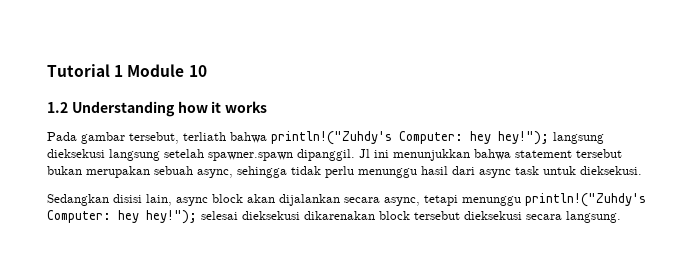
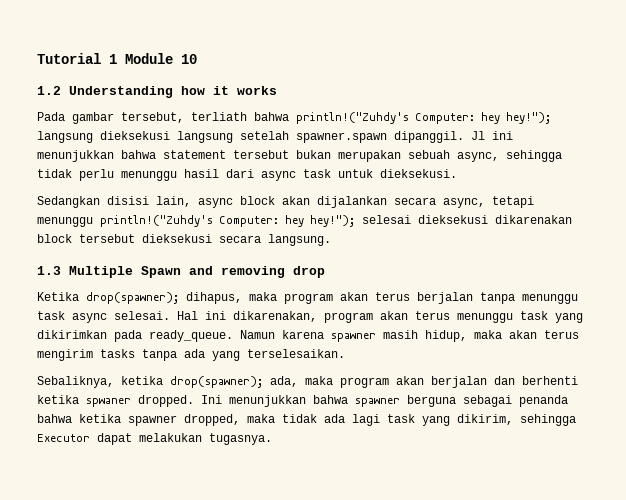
(621, 217) none -> [37,266,325,278] [37,292,578,304] [37,311,583,323] [37,330,579,342] [37,349,345,361] [37,376,578,388] [37,395,568,407] [37,414,576,426] [37,433,272,445] // 1.3 Multiple Spawn and removing drop // Ketika drop(spawner); dihapus, maka program akan terus berjalan tanpa menunggu task async selesai. Hal ini dikarenakan, program akan terus menunggu task yang dikirimkan pada ready_queue. Namun karena spawner masih hidup, maka akan terus mengirim tasks tanpa ada yang terselesaikan. // Sebaliknya, ketika drop(spawner); ada, maka program akan berjalan dan berhenti ketika spwaner dropped. Ini menunjukkan bahwa spawner berguna sebagai penanda bahwa ketika spawner dropped, maka tidak ada lagi task yang dikirim, sehingga Executor dapat melakukan tugasnya.

